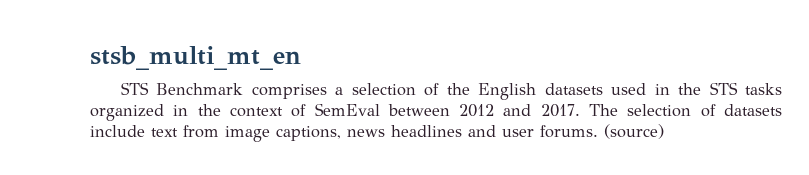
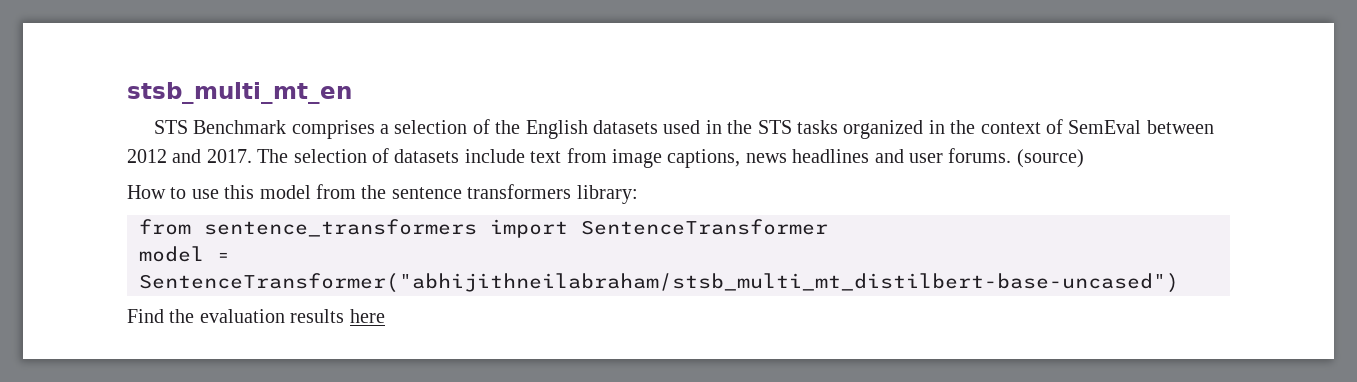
(664, 131) none -> [127,184,638,204] [139,219,828,238] [139,246,230,262] [139,273,1179,293] [127,309,385,323] // How to use this model from the sentence transformers library: // from sentence_transformers import SentenceTransformer // model = SentenceTransformer("abhijithneilabraham/stsb_multi_mt_distilbert-base-uncased") // Find the evaluation results here

